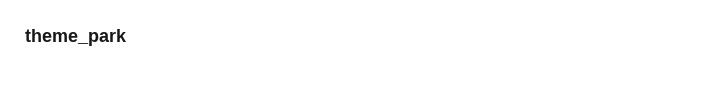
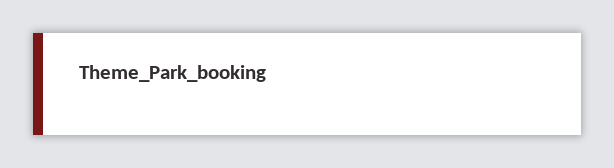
[25,29,127,46] theme_park -> [79,65,266,82] Theme_Park_booking

